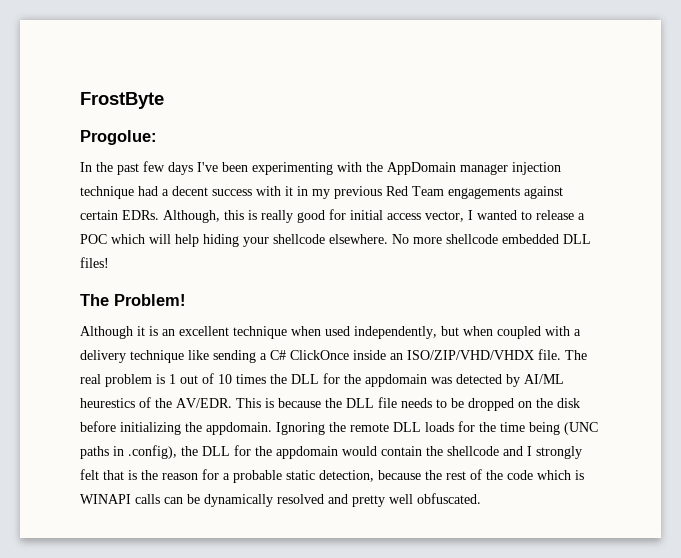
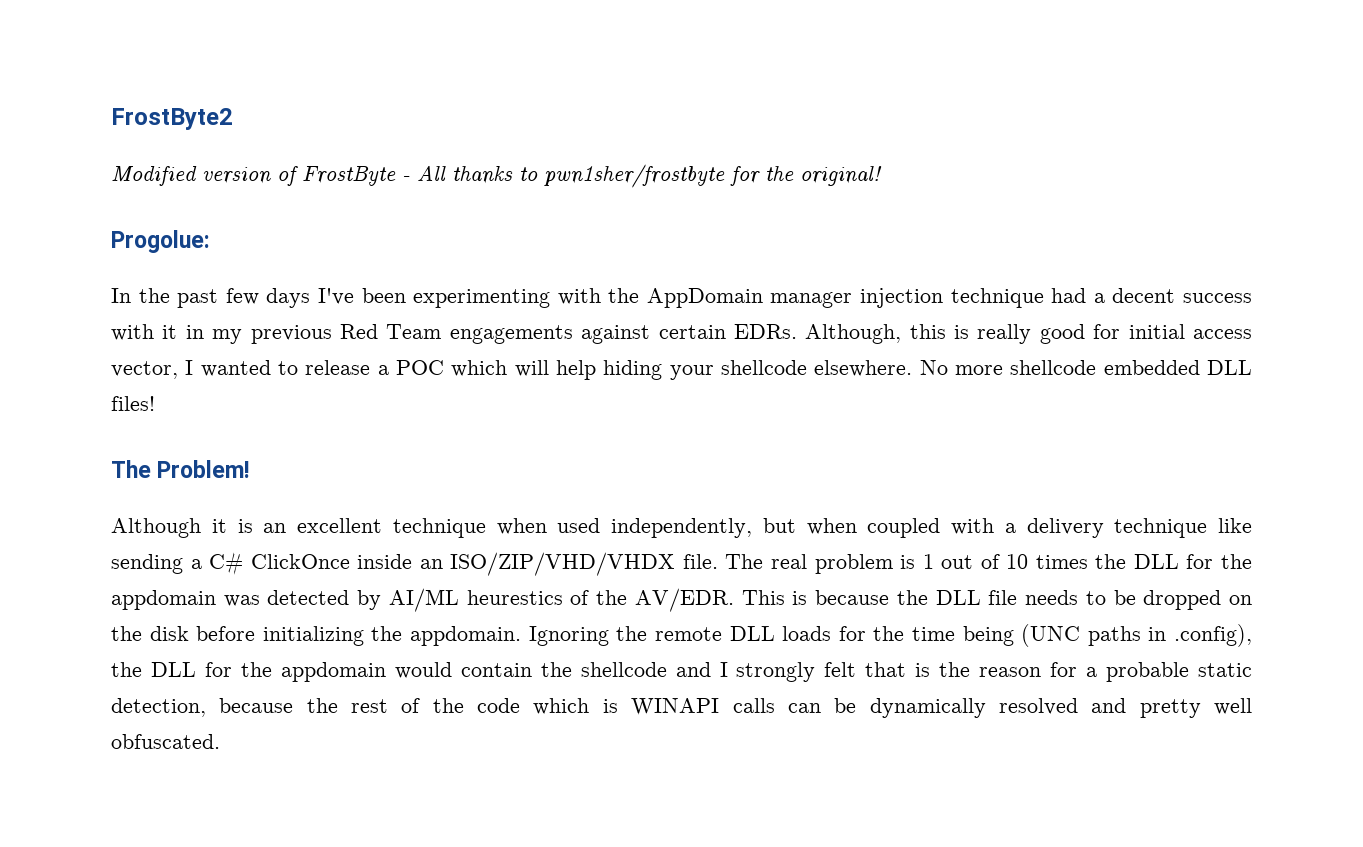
[80,92,164,109] FrostByte -> [111,108,233,130] [111,164,882,188] FrostByte2 // Modified version of FrostByte - All thanks to pwn1sher/frostbyte for the original!

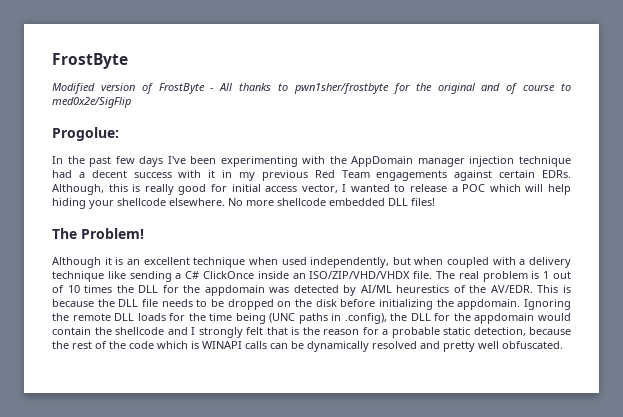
[111,108,233,130] FrostByte2 -> [52,53,128,69] FrostByte
[800,166,882,186] original! -> [437,83,572,94] [52,97,131,108] original and of course to med0x2e/SigFlip

